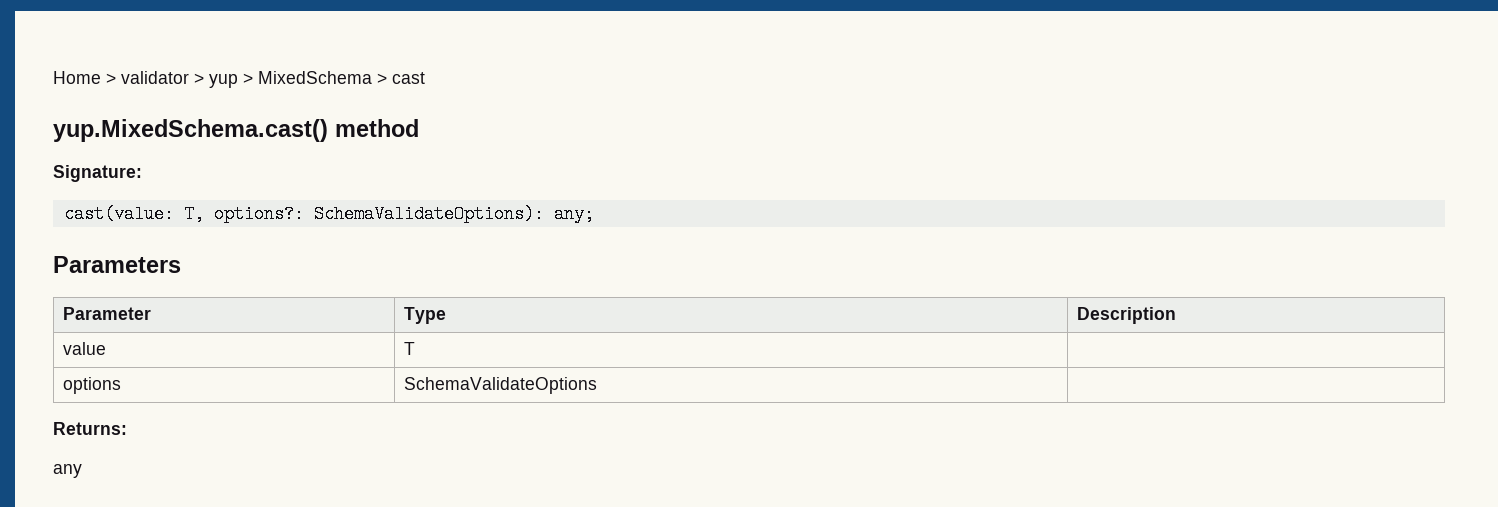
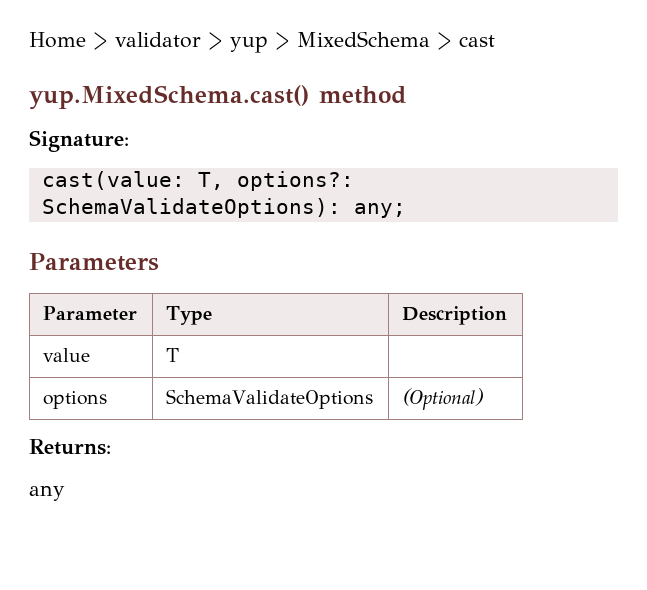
(597, 385) none -> [402,388,484,410] (Optional)

